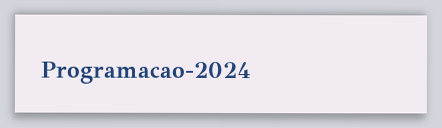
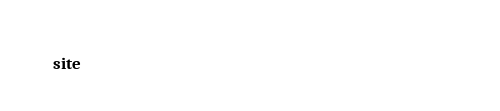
[40,61,252,85] Programacao-2024 -> [53,57,81,69] site

